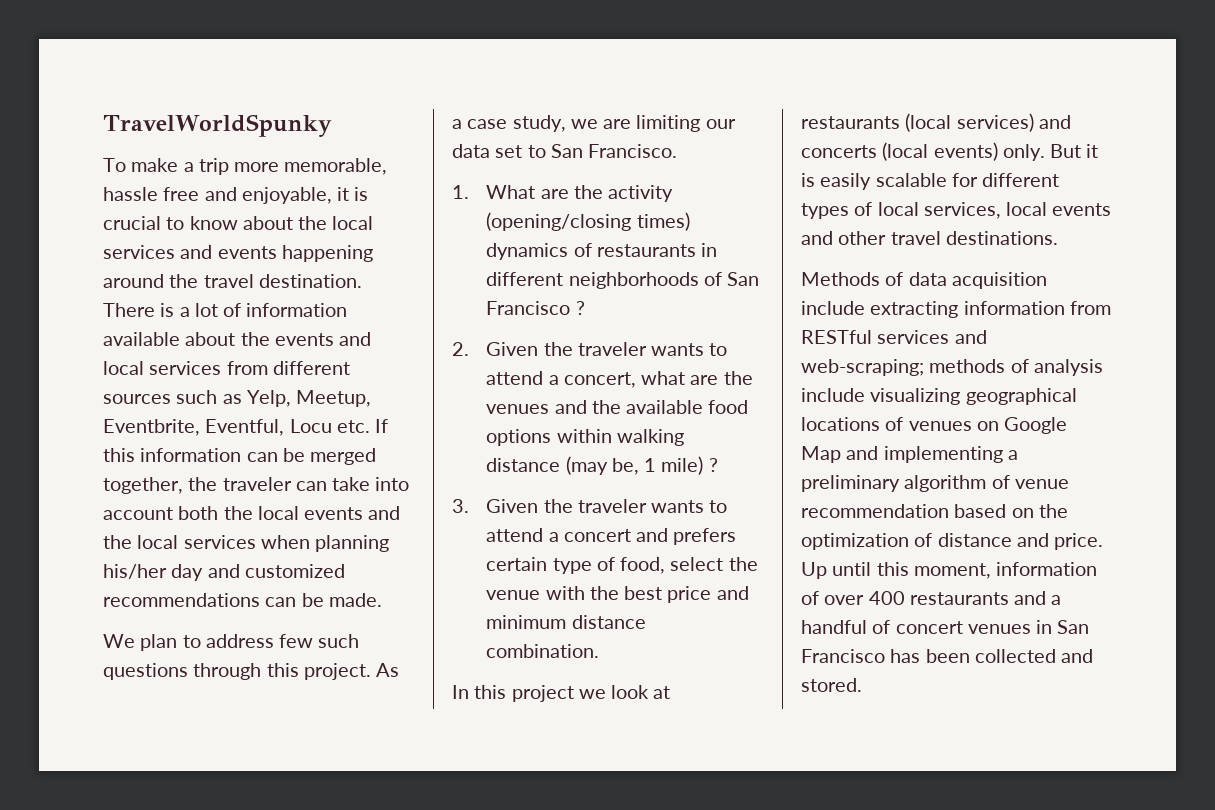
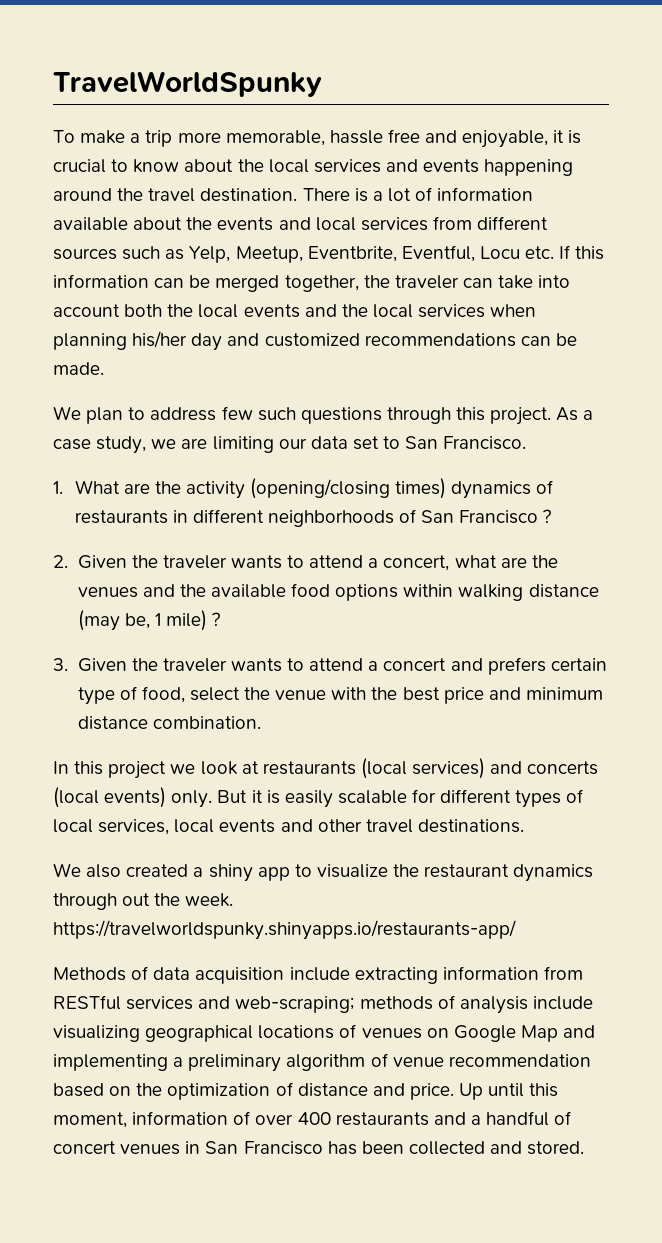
(1058, 238) none -> [53,863,594,882] [53,893,234,910] [53,920,516,940] // We also created a shiny app to visualize the restaurant dynamics through out the week. https://travelworldspunky.shinyapps.io/restaurants-app/

